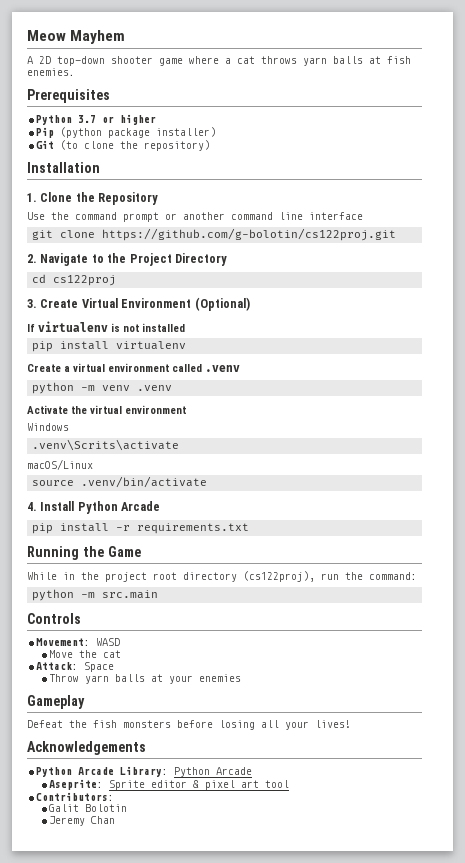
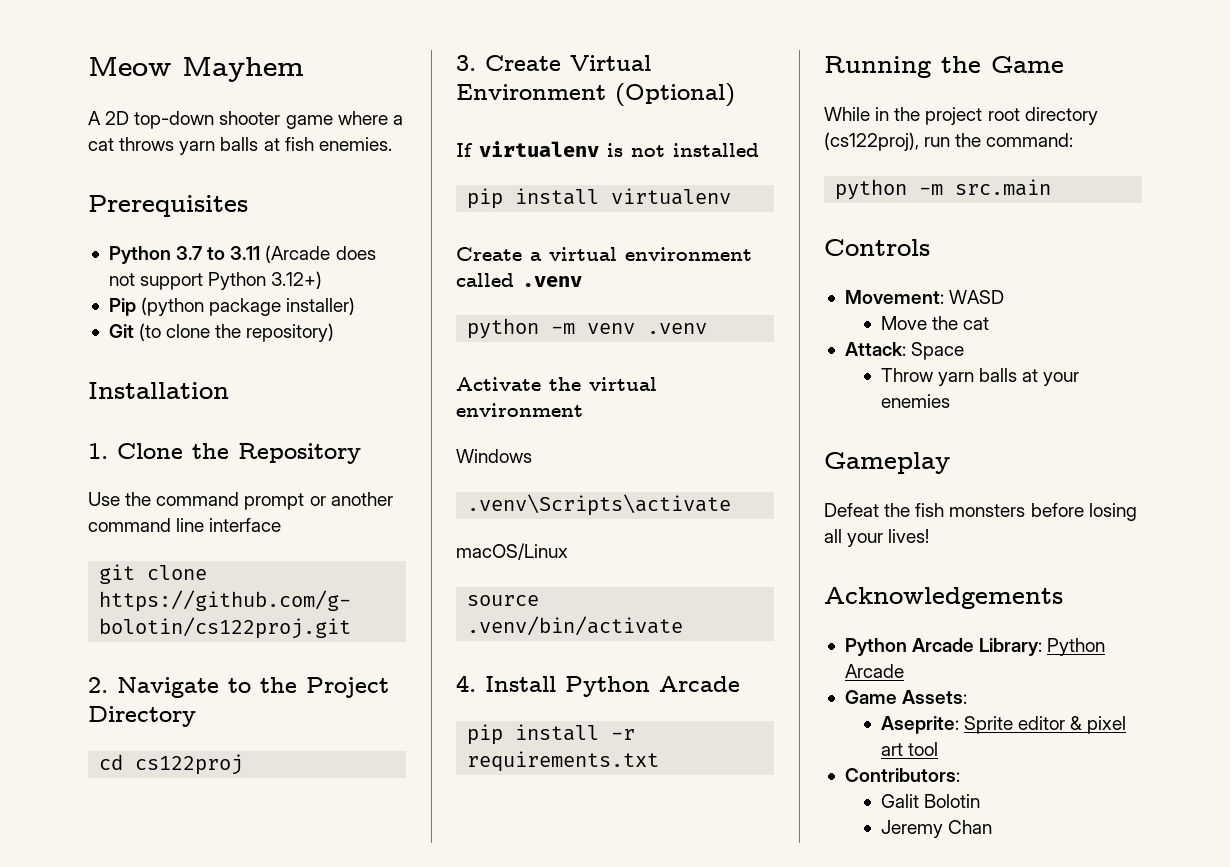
[102,114,157,125] or higher -> [207,245,376,263] [108,271,323,290] to 3.11 (Arcade does not support Python 3.12+)
[32,439,180,451] .venv\Scrits\activate -> [467,494,732,516] .venv\Scripts\activate
(253, 771) none -> [844,690,968,704] // Game Assets:

